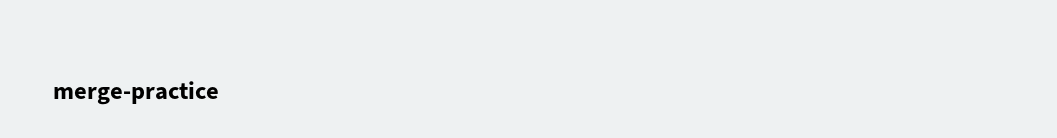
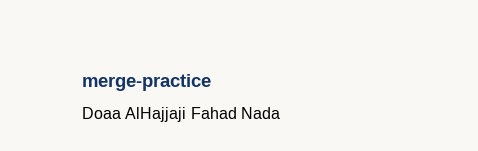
(219, 93) none -> [82,107,280,122] // Doaa AlHajjaji Fahad Nada

